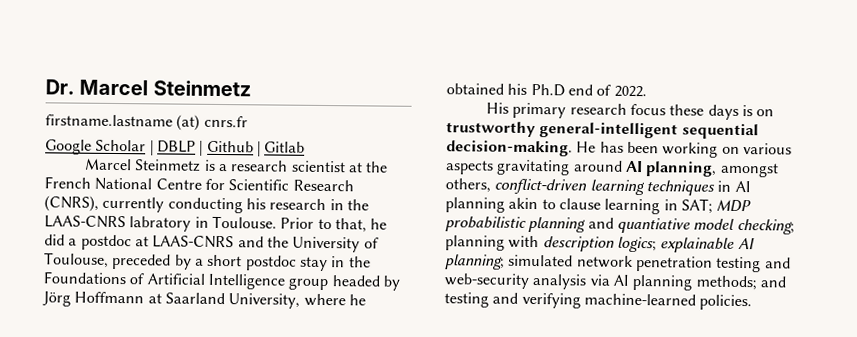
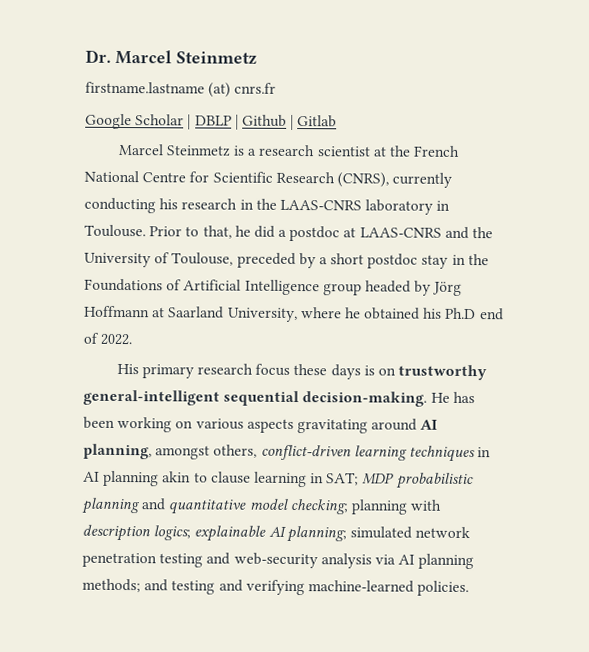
[129,216,192,232] labratory -> [365,199,434,215] laboratory
[616,217,691,234] quantiative -> [168,499,247,515] quantitative

